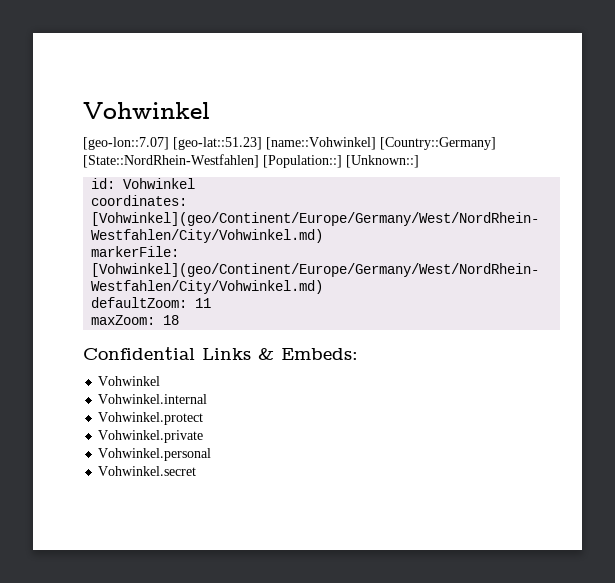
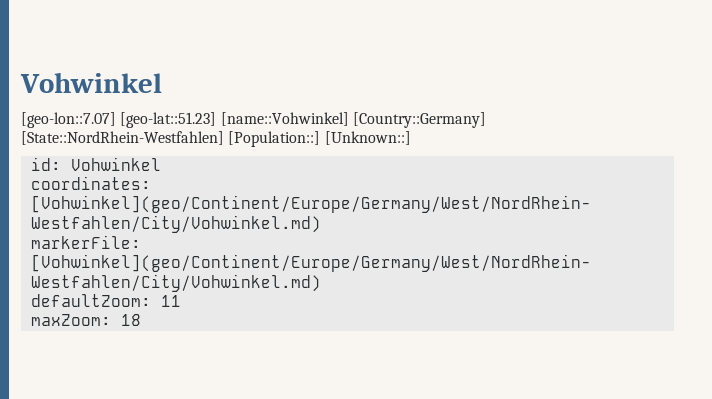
[83,347,358,360] [98,376,161,386] [98,394,208,404] [98,412,204,425] [98,430,204,443] [98,448,212,461] [98,466,197,476] // Confidential Links & Embeds: // Vohwinkel // Vohwinkel.internal // Vohwinkel.protect // Vohwinkel.private // Vohwinkel.personal // Vohwinkel.secret -> (141, 320) none

